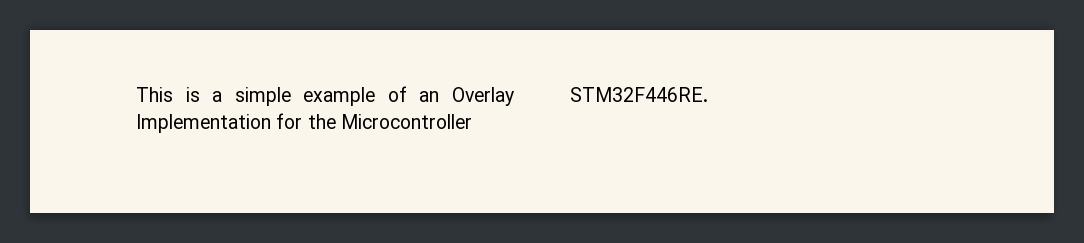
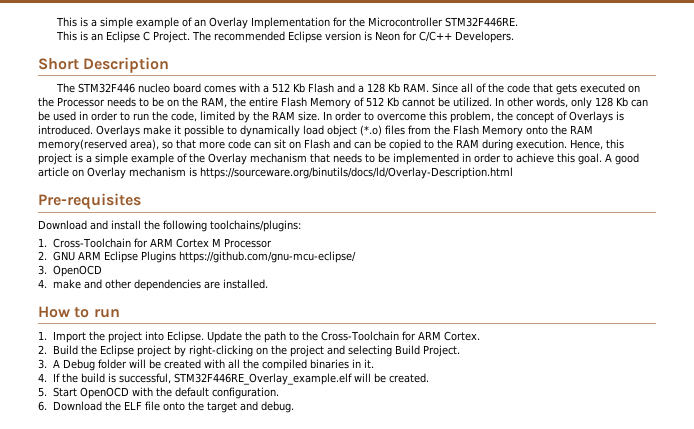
(708, 94) none -> [55,31,514,43] [38,57,170,73] [55,83,640,95] [38,97,648,109] [38,111,624,123] [38,125,593,137] [38,139,624,151] [38,153,639,165] [38,167,513,179] [38,193,141,210] [38,220,301,232] [38,238,273,248] [38,251,357,263] [38,265,103,277] [38,279,269,291] [38,306,120,318] [38,331,481,343] [38,345,461,357] [38,359,375,371] [38,373,430,385] [38,387,280,399] [38,401,295,413] // This is an Eclipse C Project. The recommended Eclipse version is Neon for C/C++ Developers. // Short Description // The STM32F446 nucleo board comes with a 512 Kb Flash and a 128 Kb RAM. Since all of the code that gets executed on the Processor needs to be on the RAM, the entire Flash Memory of 512 Kb cannot be utilized. In other words, only 128 Kb can be used in order to run the code, limited by the RAM size. In order to overcome this problem, the concept of Overlays is introduced. Overlays make it possible to dynamically load object (*.o) files from the Flash Memory onto the RAM memory(reserved area), so that more code can sit on Flash and can be copied to the RAM during execution. Hence, this project is a simple example of the Overlay mechanism that needs to be implemented in order to achieve this goal. A good article on Overlay mechanism is https://sourceware.org/binutils/docs/ld/Overlay-Description.html // Pre-requisites // Download and install the following toolchains/plugins: // 1. Cross-Toolchain for ARM Cortex M Processor // 2. GNU ARM Eclipse Plugins https://github.com/gnu-mcu-eclipse/ // 3. OpenOCD // 4. make and other dependencies are installed. // How to run // 1. Import the project into Eclipse. Update the path to the Cross-Toolchain for ARM Cortex. // 2. Build the Eclipse project by right-clicking on the project and selecting Build Project. // 3. A Debug folder will be created with all the compiled binaries in it. // 4. If the build is successful, STM32F446RE_Overlay_example.elf will be created. // 5. Start OpenOCD with the default configuration. // 6. Download the ELF file onto the target and debug.

